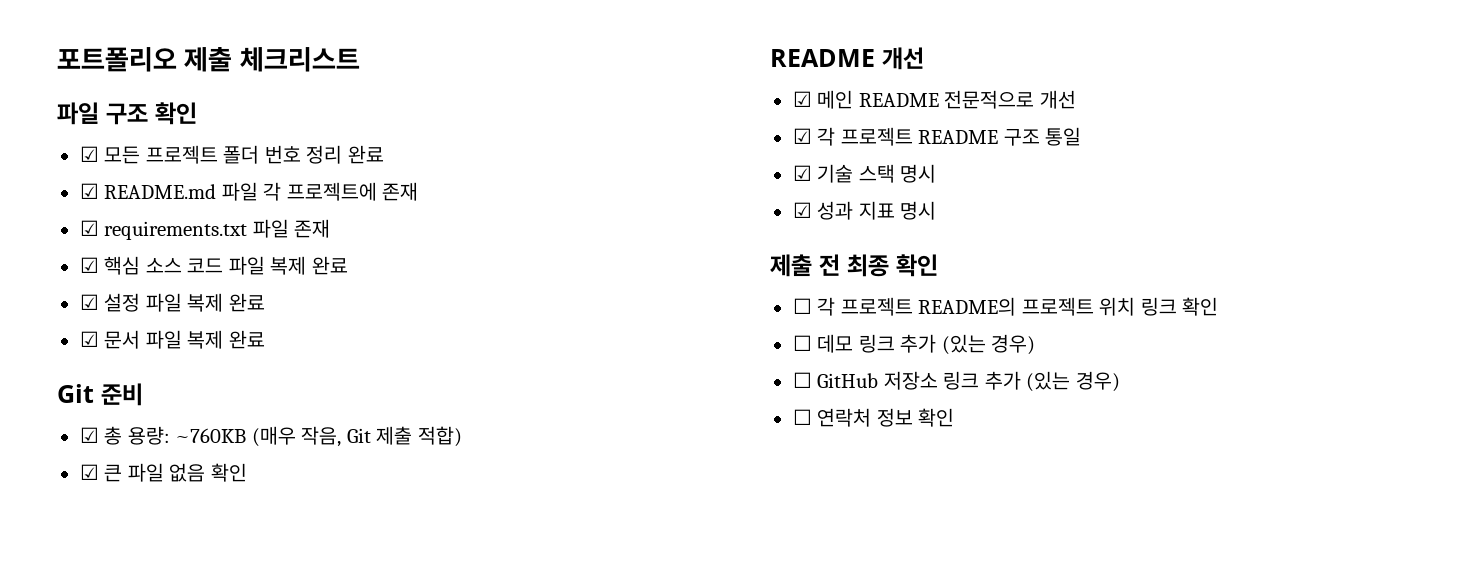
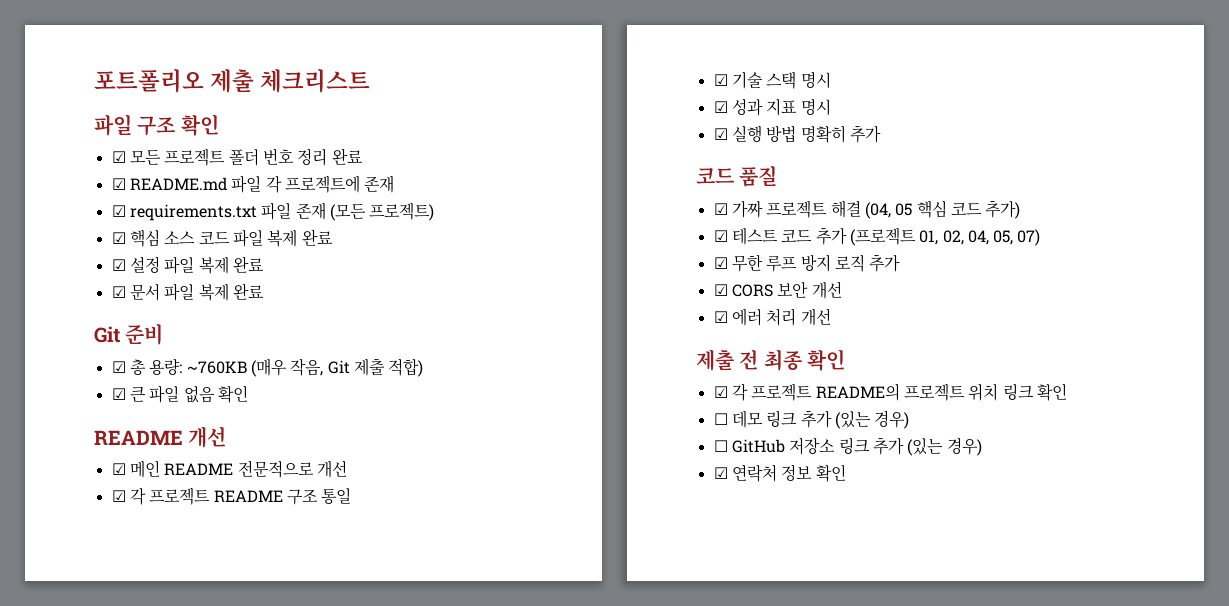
(331, 228) none -> [329,202,435,221] (모든 프로젝트)
(937, 210) none -> [713,125,881,143] [696,166,778,187] [713,200,1021,219] [713,227,1041,246] [713,254,901,272] [713,281,842,299] [713,308,831,326] // ☑ 실행 방법 명확히 추가 // 코드 품질 // ☑ 가짜 프로젝트 해결 (04, 05 핵심 코드 추가) // ☑ 테스트 코드 추가 (프로젝트 01, 02, 04, 05, 07) // ☑ 무한 루프 방지 로직 추가 // ☑ CORS 보안 개선 // ☑ 에러 처리 개선
[792,298,812,314] ☐ -> [713,386,728,398] ☑
[792,409,812,425] ☐ -> [713,467,728,479] ☑

